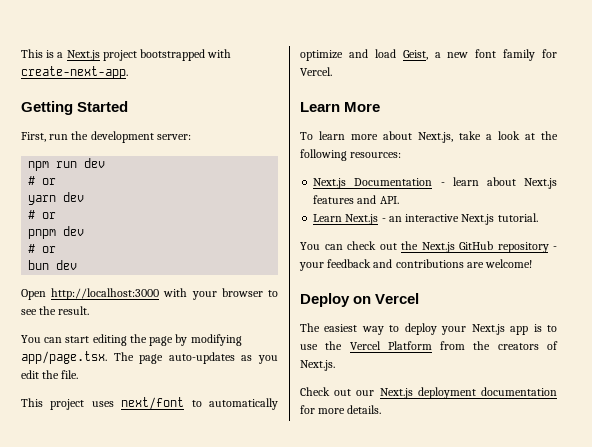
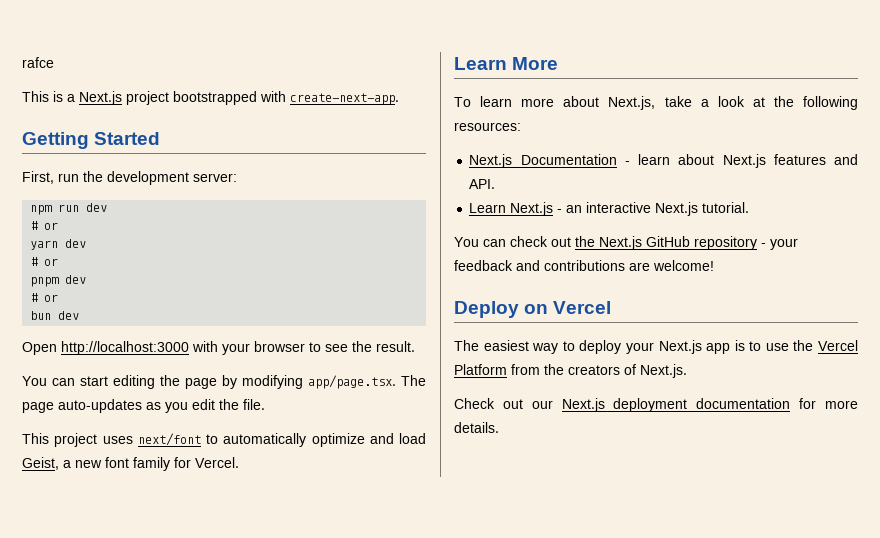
(21, 53) none -> [22,57,54,68] rafce //

